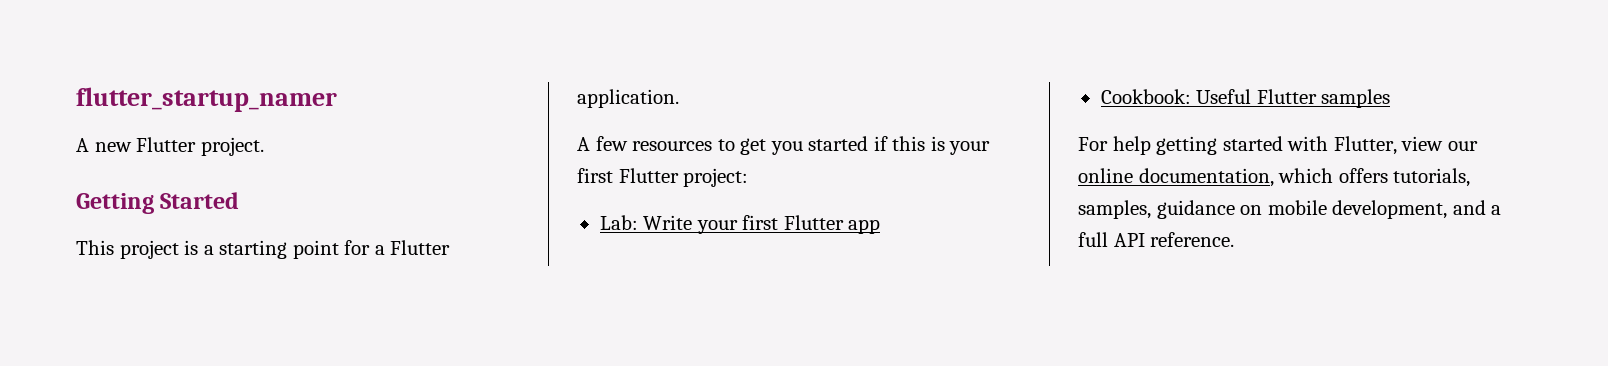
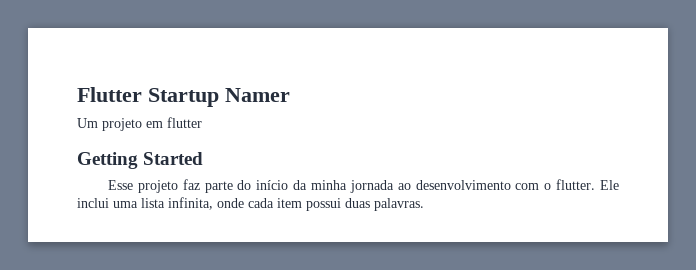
[76,87,337,112] [76,137,264,156] [76,192,240,214] [76,240,451,259] [577,89,679,108] [577,136,991,155] [577,168,749,187] [599,215,881,234] [1100,89,1391,108] [1078,136,1478,155] [1078,168,1471,187] [1078,200,1502,219] [1078,232,1235,247] flutter_startup_namer // A new Flutter project. // Getting Started // This project is a starting point for a Flutter application. // A few resources to get you started if this is your first Flutter project: // Lab: Write your first Flutter app // Cookbook: Useful Flutter samples // For help getting started with Flutter, view our online documentation, which offers tutorials, samples, guidance on mobile development, and a full API reference. -> [77,87,290,107] [77,117,202,131] [77,152,204,169] [108,179,620,193] [77,197,424,211] Flutter Startup Namer // Um projeto em flutter // Getting Started // Esse projeto faz parte do início da minha jornada ao desenvolvimento com o flutter. Ele inclui uma lista infinita, onde cada item possui duas palavras.

